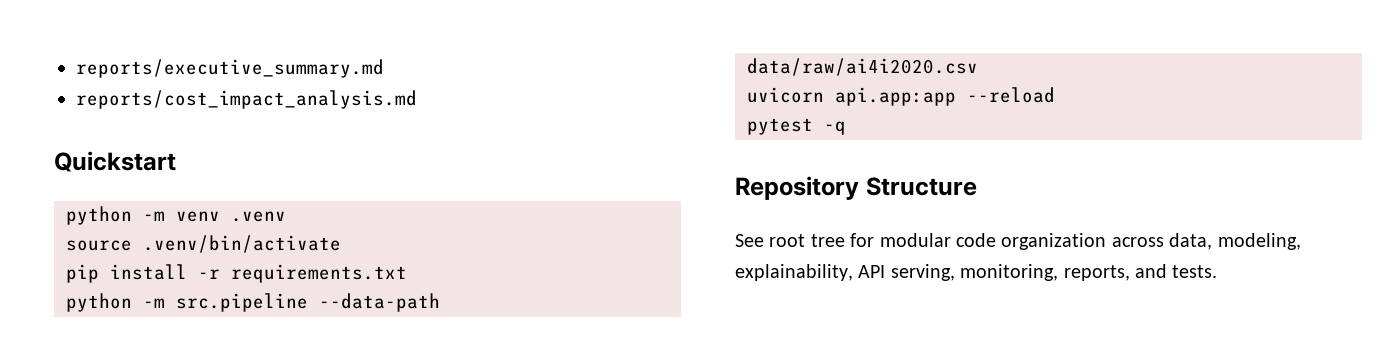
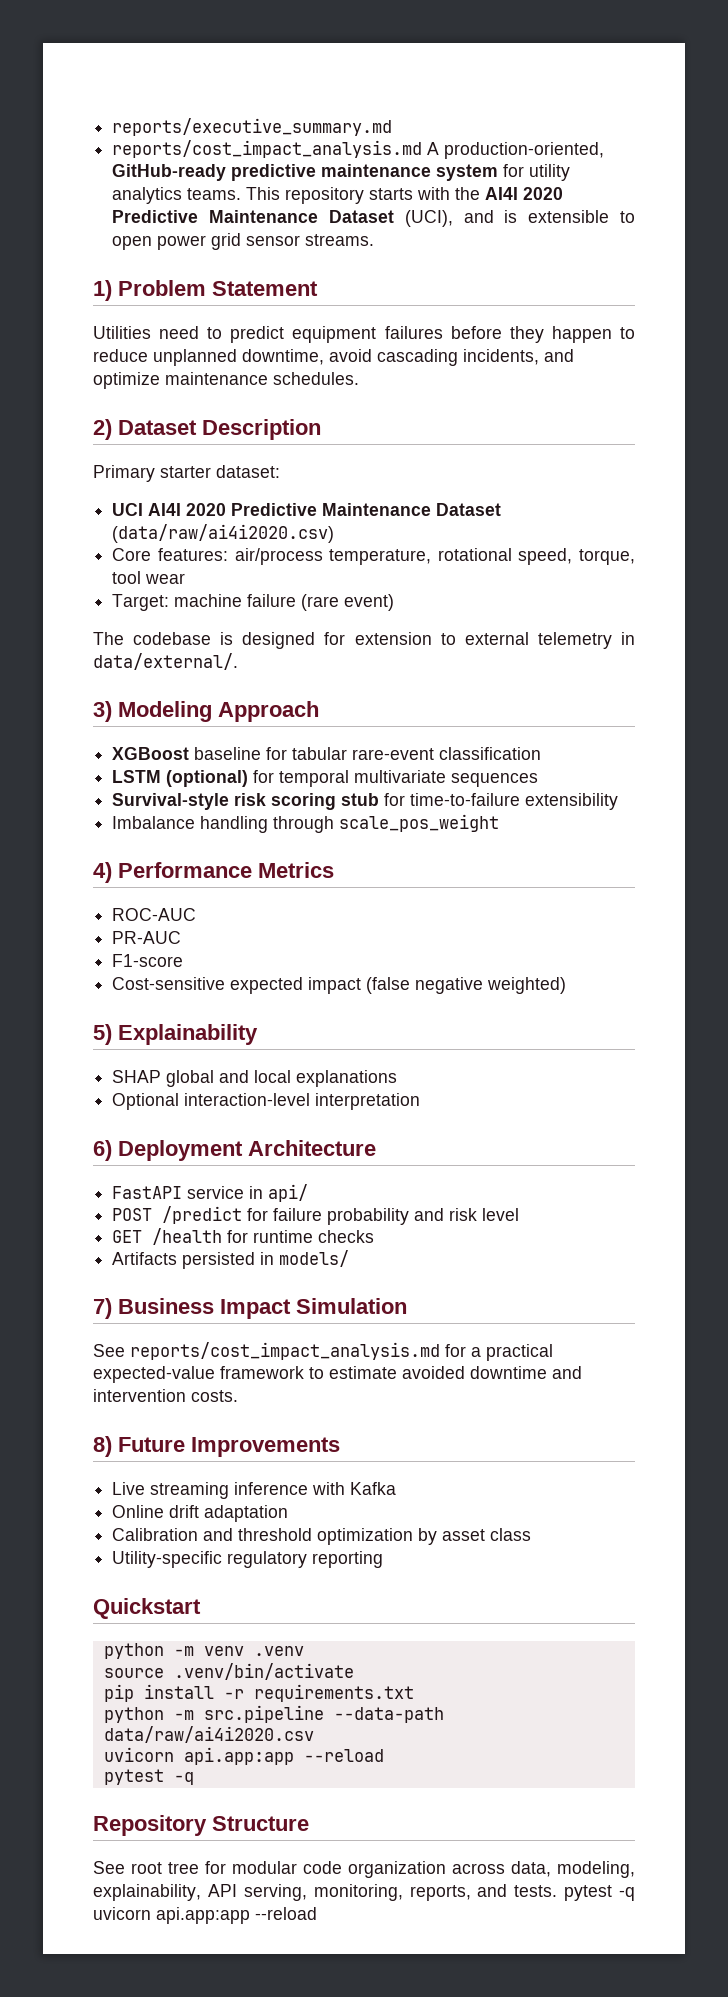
(417, 99) none -> [427,142,605,159] [112,164,571,181] [112,187,564,204] [112,210,635,227] [112,233,375,250] [93,280,318,301] [93,326,635,343] [93,349,574,366] [93,372,359,389] [93,419,321,440] [93,465,280,482] [112,503,502,516] [112,524,335,543] [112,548,635,565] [112,571,186,584] [112,594,395,611] [93,632,635,649] [93,653,238,670] [93,701,319,722] [112,747,542,760] [112,770,539,787] [112,793,619,810] [112,814,500,833] [93,862,334,883] [112,908,197,921] [112,931,182,944] [112,954,184,967] [112,977,567,994] [93,1024,258,1045] [112,1070,398,1087] [112,1093,421,1110] [93,1140,376,1161] [112,1184,309,1202] [112,1206,520,1225] [112,1228,375,1245] [112,1250,350,1269] [93,1298,407,1319] [93,1342,553,1361] [93,1366,582,1383] [93,1389,238,1402] [93,1436,340,1457] [112,1482,397,1499] [112,1505,289,1522] [112,1528,532,1545] [112,1551,384,1568] A production-oriented, GitHub-ready predictive maintenance system for utility analytics teams. This repository starts with the AI4I 2020 Predictive Maintenance Dataset (UCI), and is extensible to open power grid sensor streams. // 1) Problem Statement // Utilities need to predict equipment failures before they happen to reduce unplanned downtime, avoid cascading incidents, and optimize maintenance schedules. // 2) Dataset Description // Primary starter dataset: // UCI AI4I 2020 Predictive Maintenance Dataset (data/raw/ai4i2020.csv) // Core features: air/process temperature, rotational speed, torque, tool wear // Target: machine failure (rare event) // The codebase is designed for extension to external telemetry in data/external/. // 3) Modeling Approach // XGBoost baseline for tabular rare-event classification // LSTM (optional) for temporal multivariate sequences // Survival-style risk scoring stub for time-to-failure extensibility // Imbalance handling through scale_pos_weight // 4) Performance Metrics // ROC-AUC // PR-AUC // F1-score // Cost-sensitive expected impact (false negative weighted) // 5) Explainability // SHAP global and local explanations // Optional interaction-level interpretation // 6) Deployment Architecture // FastAPI service in api/ // POST /predict for failure probability and risk level // GET /health for runtime checks // Artifacts persisted in models/ // 7) Business Impact Simulation // See reports/cost_impact_analysis.md for a practical expected-value framework to estimate avoided downtime and intervention costs. // 8) Future Improvements // Live streaming inference with Kafka // Online drift adaptation // Calibration and threshold optimization by asset class // Utility-specific regulatory reporting
(1218, 271) none -> [564,1885,635,1901] [93,1907,317,1924] pytest -q uvicorn api.app:app --reload

